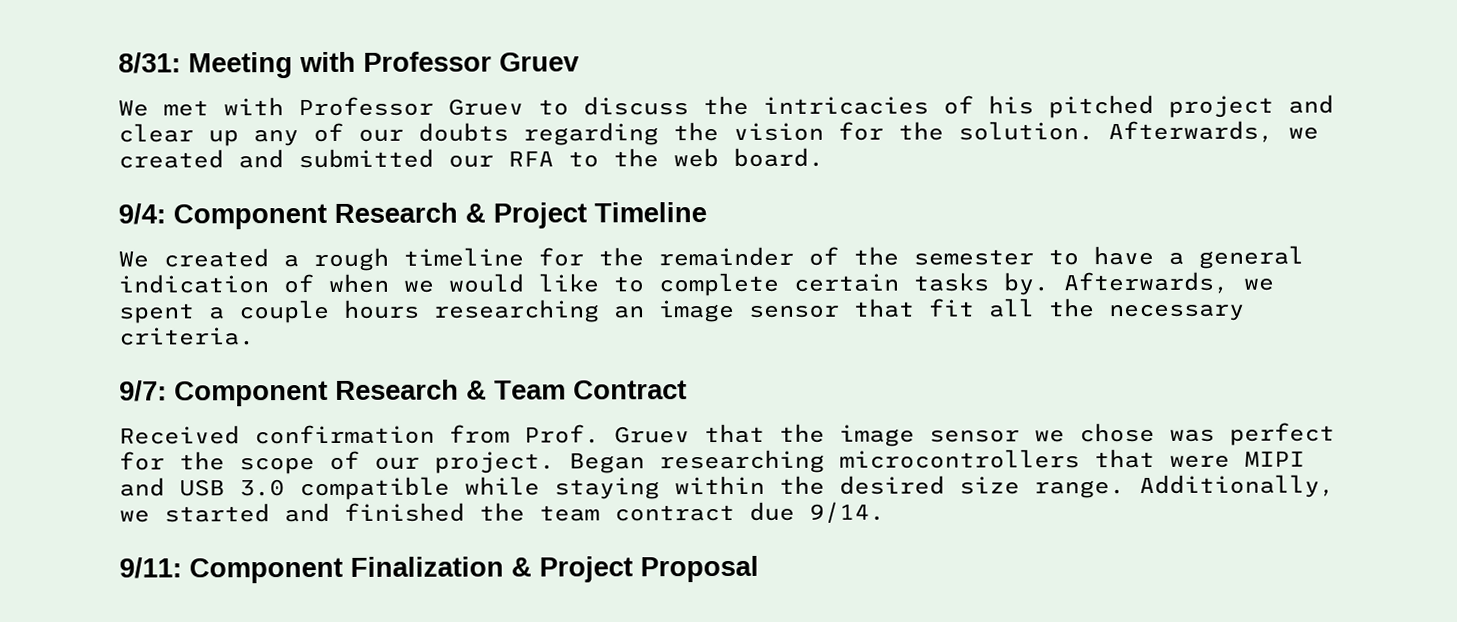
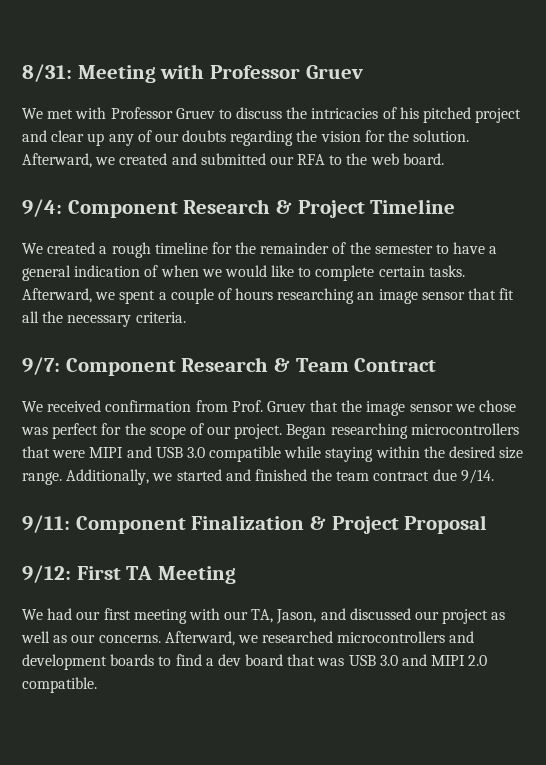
[1108,120,1274,144] Afterwards, -> [22,153,92,168] Afterward,
[913,271,1229,296] tasks by. Afterwards, -> [428,265,465,277] [22,288,92,303] tasks. Afterward,
(330, 311) none -> [217,288,232,300] of
[119,425,240,445] Received -> [22,400,102,412] We received
(759, 569) none -> [22,565,237,584] [22,608,506,624] [21,631,475,646] [22,654,488,670] [22,677,97,693] // 9/12: First TA Meeting // We had our first meeting with our TA, Jason, and discussed our project as well as our concerns. Afterward, we researched microcontrollers and development boards to find a dev board that was USB 3.0 and MIPI 2.0 compatible.

